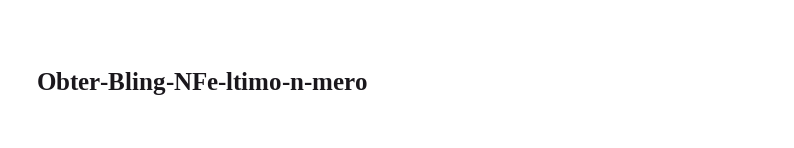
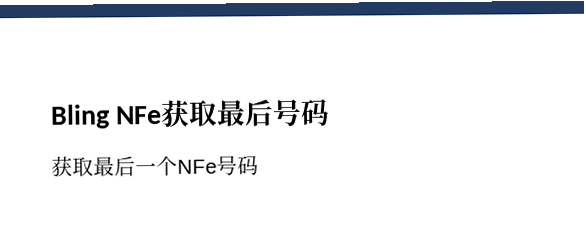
[37,72,368,95] Obter-Bling-NFe-ltimo-n-mero -> [50,98,331,129] [51,155,259,177] Bling NFe获取最后号码 // 获取最后一个NFe号码

